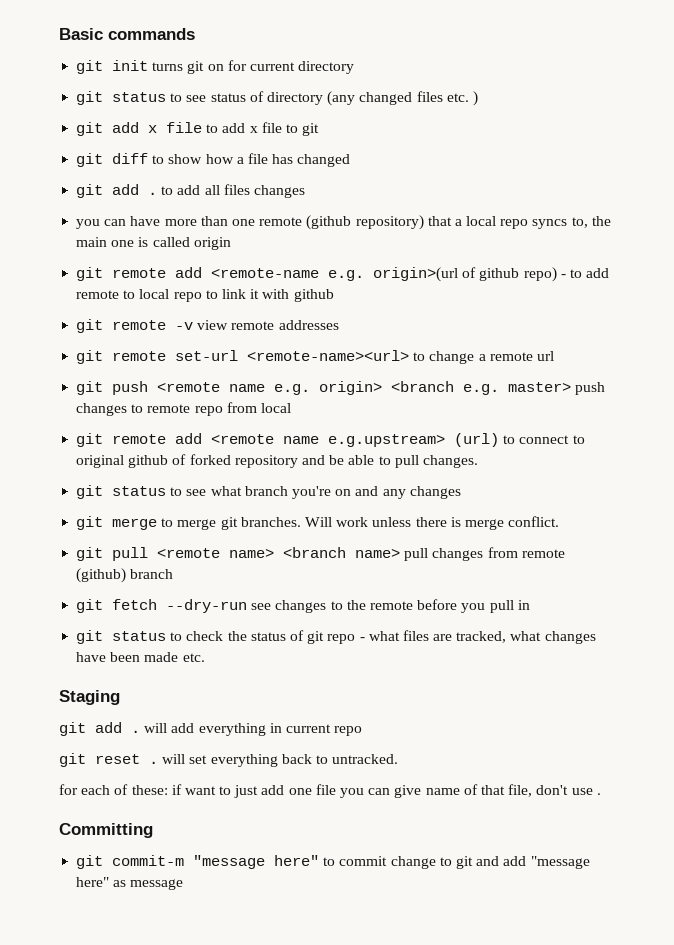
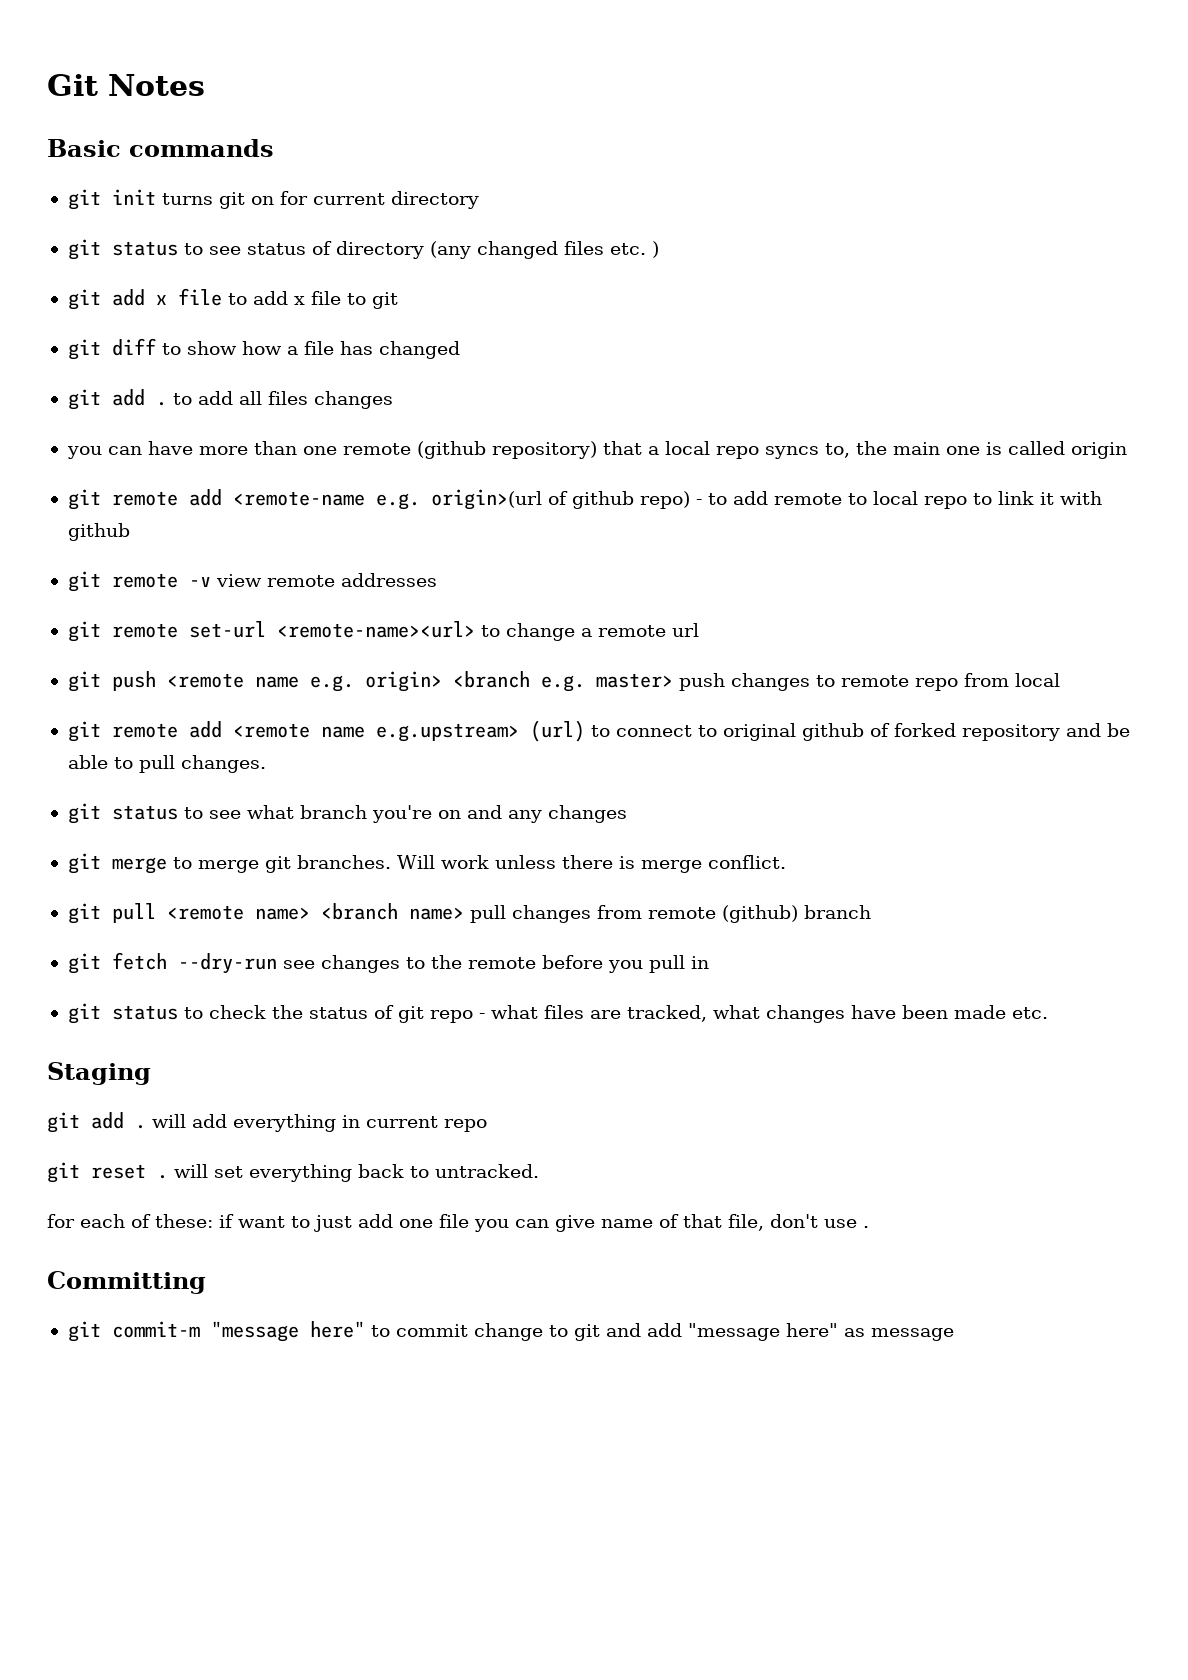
(59, 34) none -> [47,74,205,96] Git Notes //

